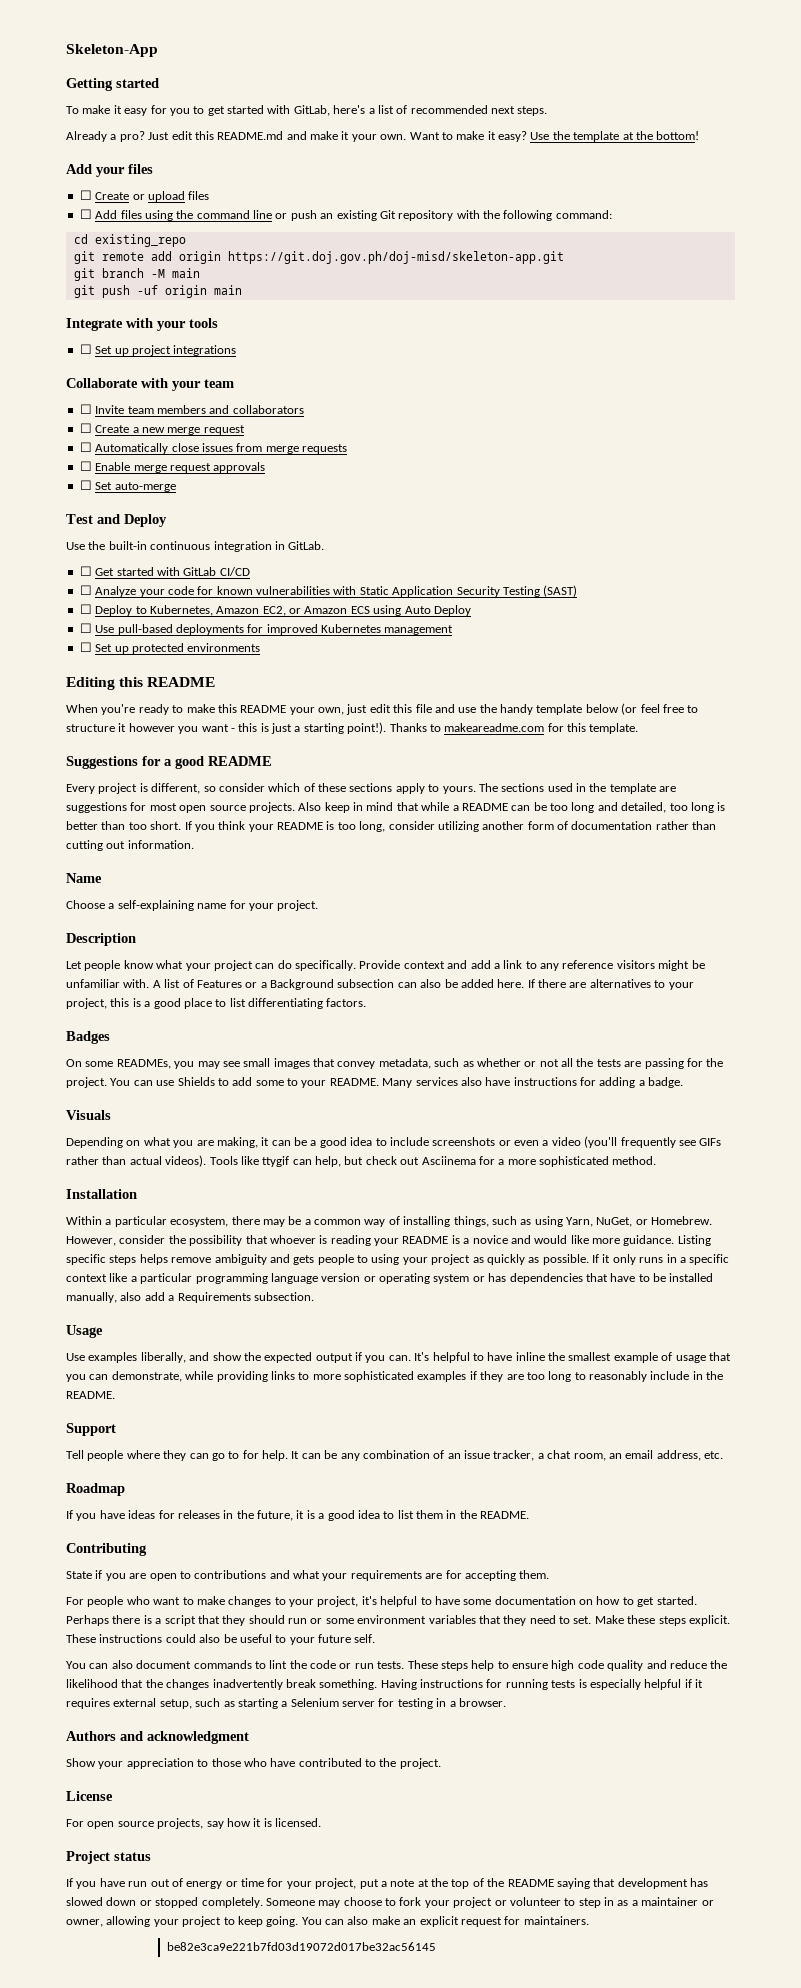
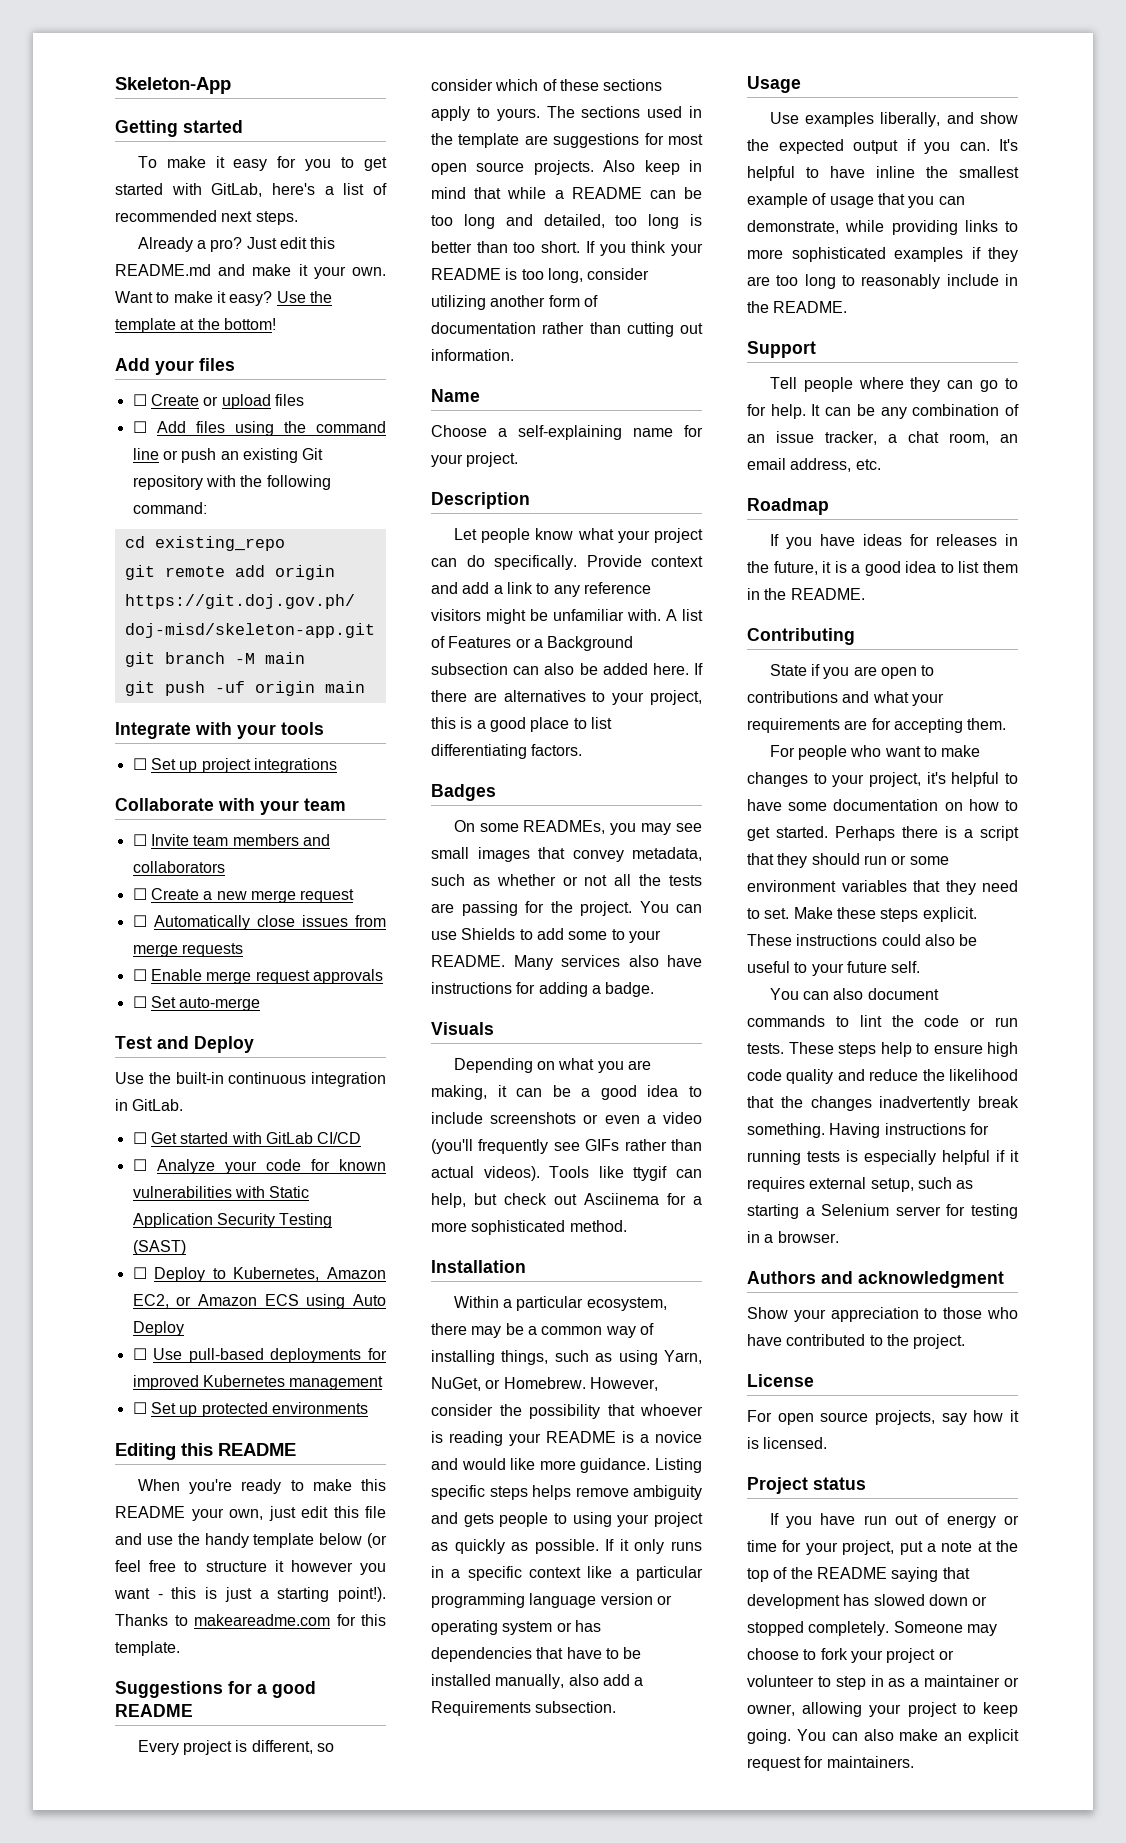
[166,1942,436,1951] // be82e3ca9e221b7fd03d19072d017be32ac56145 -> (914, 1762) none

